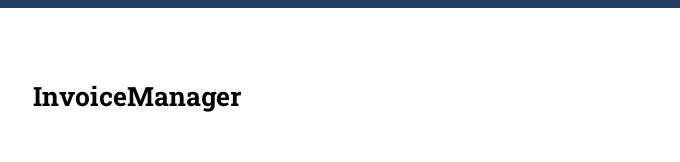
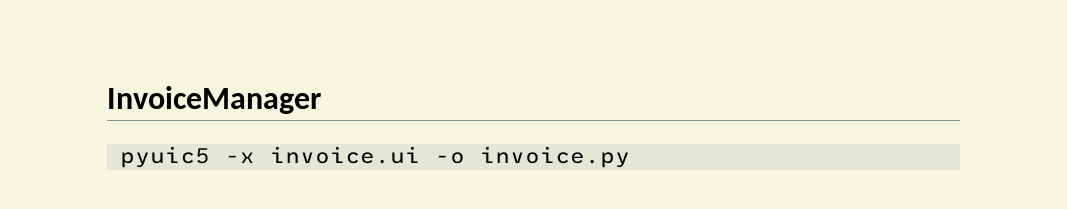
(242, 98) none -> [119,146,630,168] // pyuic5 -x invoice.ui -o invoice.py

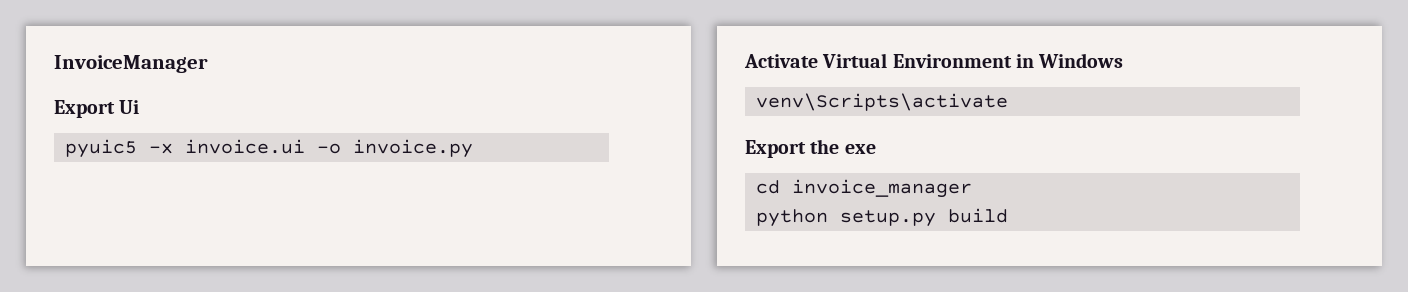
(321, 100) none -> [54,100,140,118] // Export Ui
(630, 157) none -> [744,53,1124,68] [755,93,1008,111] [745,139,876,158] [755,179,972,198] [755,208,1008,227] // Activate Virtual Environment in Windows // venv\Scripts\activate // Export the exe // cd invoice_manager // python setup.py build

